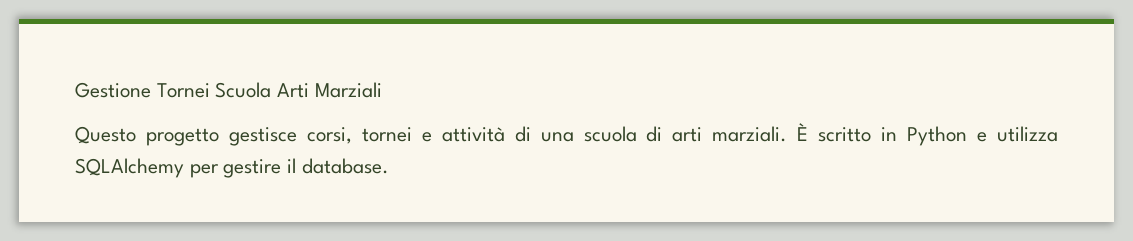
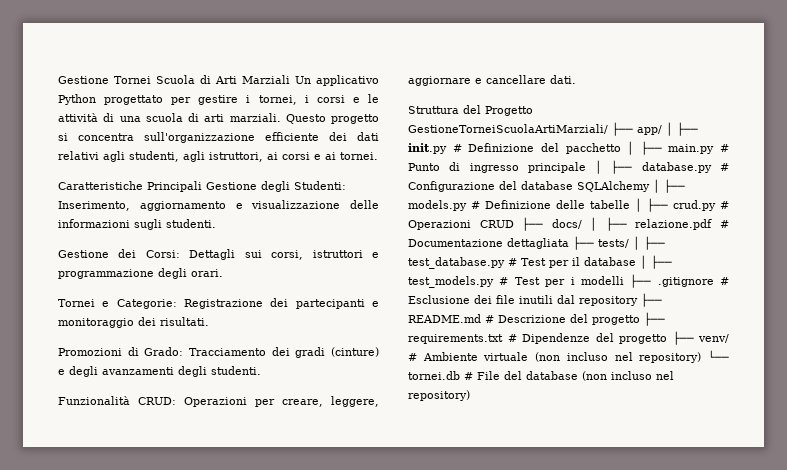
(272, 90) none -> [200,75,211,84] di
[75,126,432,146] // Questo progetto gestisce corsi, tornei e -> [295,75,379,86] [58,94,379,105] Un applicativo Python progettato per gestire i tornei, i corsi e le
[797,123,1058,146] [75,158,389,178] È scritto in Python e utilizza SQLAlchemy per gestire il database. -> [285,114,379,124] [58,132,379,143] [58,151,378,162] [58,181,346,192] [58,200,379,211] [58,219,216,230] [58,249,379,260] [58,268,223,279] [58,298,379,309] [58,317,209,328] [58,347,379,358] [58,366,261,377] [58,396,379,407] [408,75,576,86] [408,105,533,116] [408,122,698,136] [408,141,729,155] [408,160,729,174] [408,179,685,193] [408,198,729,212] [408,217,729,231] [408,236,665,250] [408,255,672,269] [408,274,729,288] [408,293,662,307] [408,312,665,326] [408,331,729,345] [408,350,729,363] [408,371,674,381] [408,390,470,401] Questo progetto si concentra sull'organizzazione efficiente dei dati relativi agli studenti, agli istruttori, ai corsi e ai tornei. // Caratteristiche Principali Gestione degli Studenti: Inserimento, aggiornamento e visualizzazione delle informazioni sugli studenti. // Gestione dei Corsi: Dettagli sui corsi, istruttori e programmazione degli orari. // Tornei e Categorie: Registrazione dei partecipanti e monitoraggio dei risultati. // Promozioni di Grado: Tracciamento dei gradi (cinture) e degli avanzamenti degli studenti. // Funzionalità CRUD: Operazioni per creare, leggere, aggiornare e cancellare dati. // Struttura del Progetto GestioneTorneiScuolaArtiMarziali/ ├── app/ │ ├── init.py # Definizione del pacchetto │ ├── main.py # Punto di ingresso principale │ ├── database.py # Configurazione del database SQLAlchemy │ ├── models.py # Definizione delle tabelle │ ├── crud.py # Operazioni CRUD ├── docs/ │ ├── relazione.pdf # Documentazione dettagliata ├── tests/ │ ├── test_database.py # Test per il database │ ├── test_models.py # Test per i modelli ├── .gitignore # Esclusione dei file inutili dal repository ├── README.md # Descrizione del progetto ├── requirements.txt # Dipendenze del progetto ├── venv/ # Ambiente virtuale (non incluso nel repository) └── tornei.db # File del database (non incluso nel repository)

